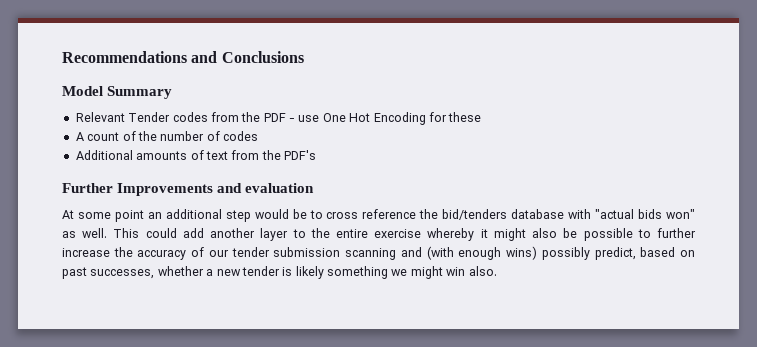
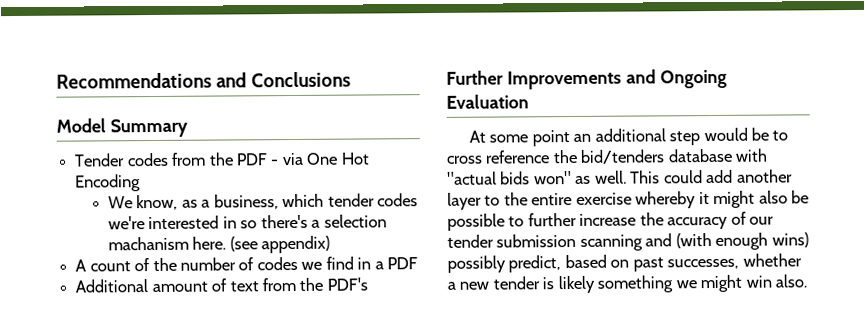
[75,112,125,122] Relevant -> (188, 128) none
[298,115,320,122] use -> [281,152,304,166] via
[428,112,482,122] for these -> [107,193,419,211] [107,214,387,230] [107,235,331,254] // We know, as a business, which tender codes we're interested in so there's a selection machanism here. (see appendix)
(258, 136) none -> [301,256,419,270] we find in a PDF
[136,151,188,160] amounts -> [151,281,208,293] amount
[245,183,315,193] evaluation -> [659,69,727,89] [446,94,529,109] Ongoing Evaluation

